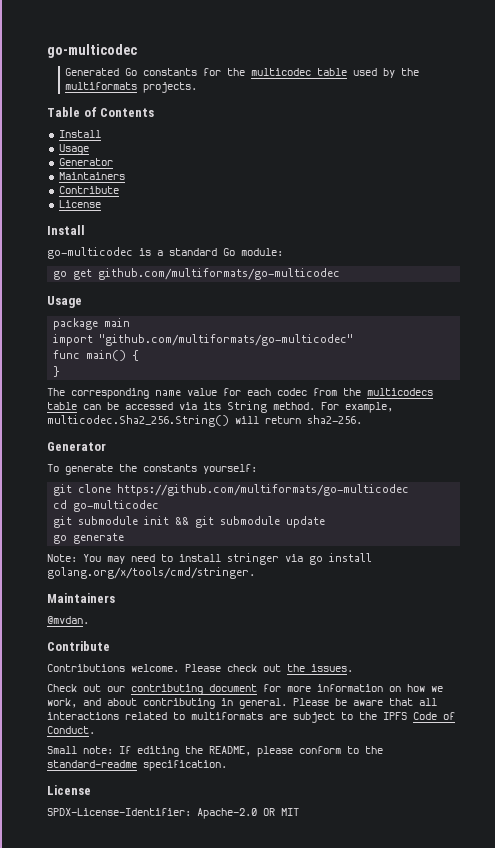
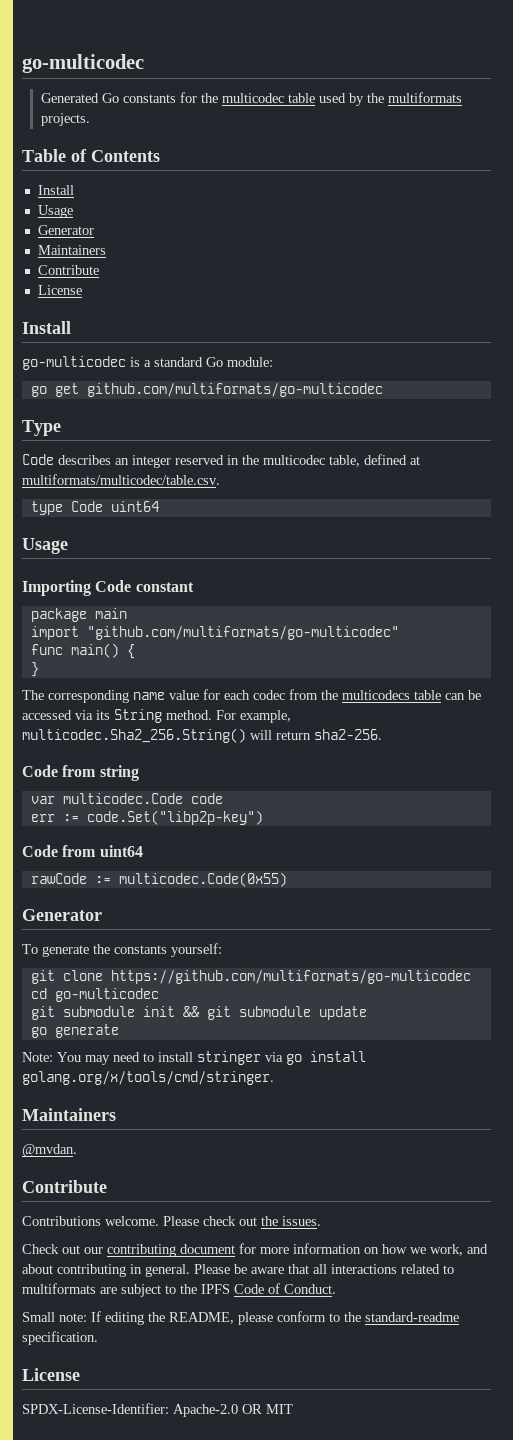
[47,296,82,308] Usage -> [22,420,61,436] [22,454,420,468] [22,474,220,485] [30,501,159,515] [22,538,68,554] [22,580,194,596] Type // Code describes an integer reserved in the multicodec table, defined at multiformats/multicodec/table.csv. // type Code uint64 // Usage // Importing Code constant
(362, 419) none -> [22,765,139,781] [30,793,223,804] [30,810,263,825] [22,845,143,857] [30,872,287,887] // Code from string // var multicodec.Code code // err := code.Set("libp2p-key") // Code from uint64 // rawCode := multicodec.Code(0x55)

